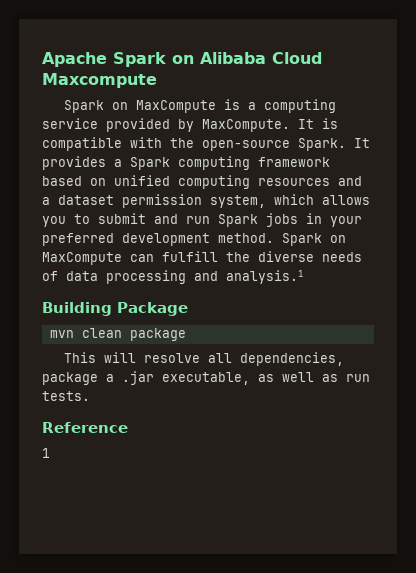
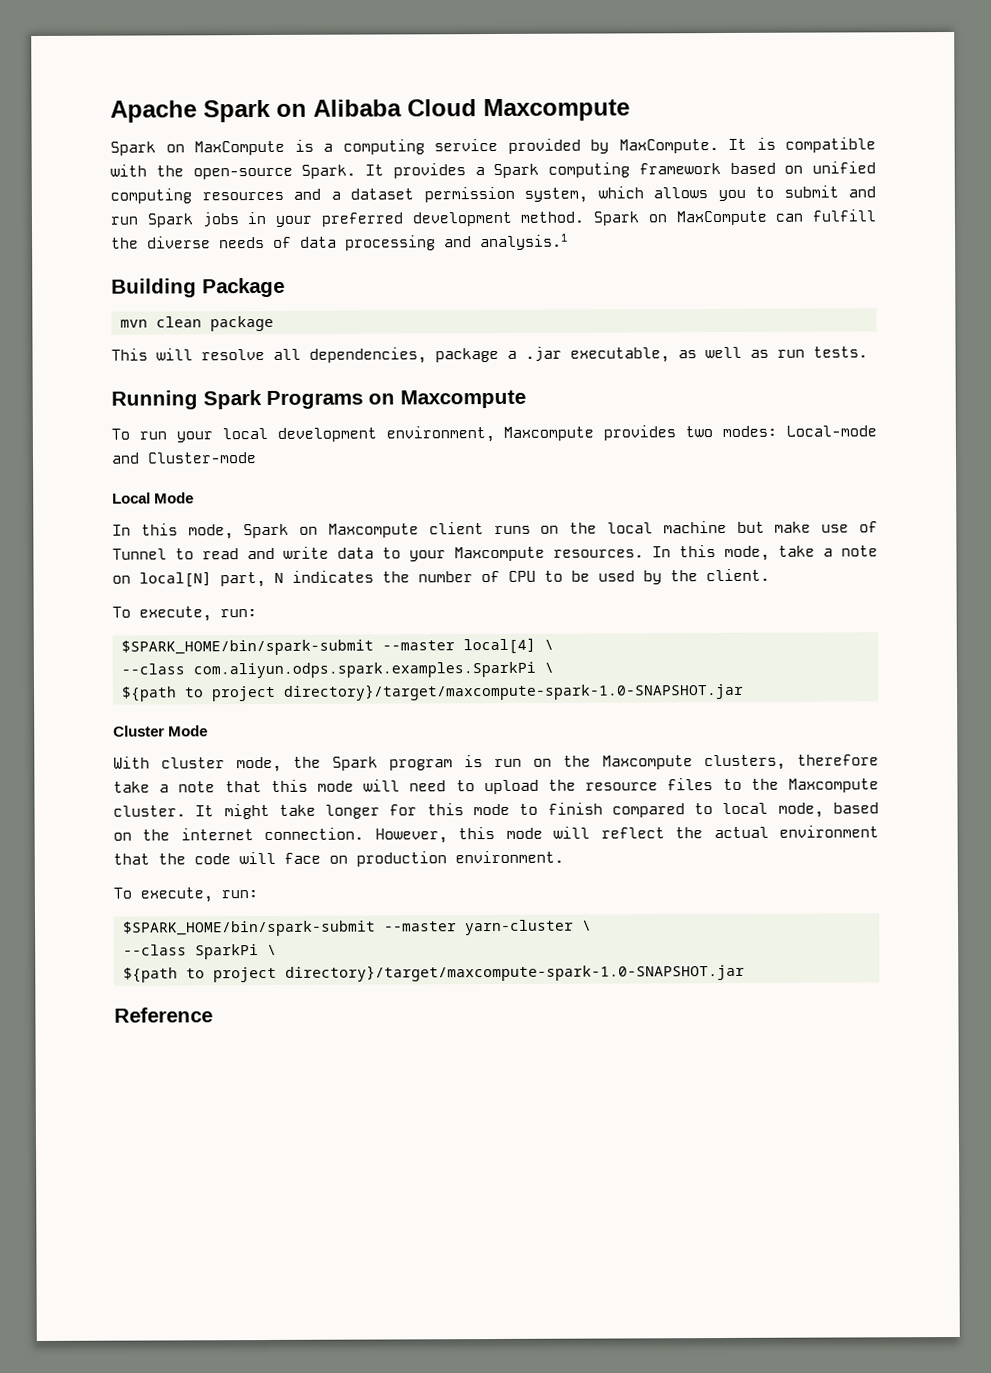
(90, 396) none -> [111,389,526,410] [111,425,877,443] [111,452,257,464] [112,492,195,504] [112,520,878,540] [112,545,878,562] [112,568,770,588] [112,606,257,622] [121,637,554,656] [121,661,554,679] [121,682,744,702] [113,725,209,737] [113,754,879,773] [113,778,880,795] [113,802,880,820] [113,825,879,844] [113,850,564,867] [113,887,258,903] [123,919,592,937] [123,944,277,960] [123,963,745,983] // Running Spark Programs on Maxcompute // To run your local development environment, Maxcompute provides two modes: Local-mode and Cluster-mode // Local Mode // In this mode, Spark on Maxcompute client runs on the local machine but make use of Tunnel to read and write data to your Maxcompute resources. In this mode, take a note on local[N] part, N indicates the number of CPU to be used by the client. // To execute, run: // $SPARK_HOME/bin/spark-submit --master local[4] \ // --class com.aliyun.odps.spark.examples.SparkPi \ // ${path to project directory}/target/maxcompute-spark-1.0-SNAPSHOT.jar // Cluster Mode // With cluster mode, the Spark program is run on the Maxcompute clusters, therefore take a note that this mode will need to upload the resource files to the Maxcompute cluster. It might take longer for this mode to finish compared to local mode, based on the internet connection. However, this mode will reflect the actual environment that the code will face on production environment. // To execute, run: // $SPARK_HOME/bin/spark-submit --master yarn-cluster \ // --class SparkPi \ // ${path to project directory}/target/maxcompute-spark-1.0-SNAPSHOT.jar
[42,448,50,458] // 1 -> (213, 1015) none

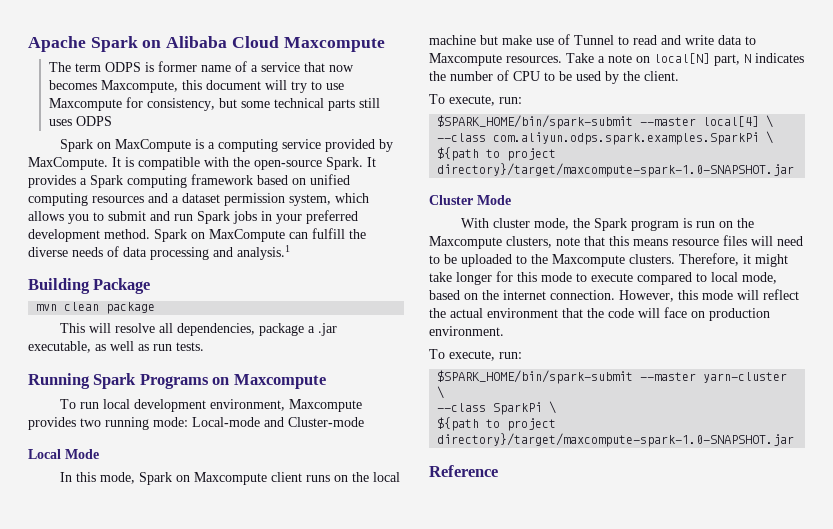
(630, 110) none -> [48,61,354,72] [48,80,344,93] [48,97,380,111] [48,116,112,126] // The term ODPS is former name of a service that now becomes Maxcompute, this document will try to use Maxcompute for consistency, but some technical parts still uses ODPS
[175,431,213,443] your -> (100, 405) none
[722,425,778,438] modes: -> [105,417,188,430] running mode:
[409,550,446,562] your -> (756, 40) none
[652,545,815,561] In this mode, take -> [566,53,594,63] Take
[797,754,879,766] [113,778,880,795] [113,805,215,817] therefore take a note that this mode will need to upload the resource files to the Maxcompute cluster. It -> [556,235,803,246] [429,253,751,267] note that this means resource files will need to be uploaded to the Maxcompute clusters. Therefore, it
[547,802,603,815] finish -> [591,273,633,282] execute

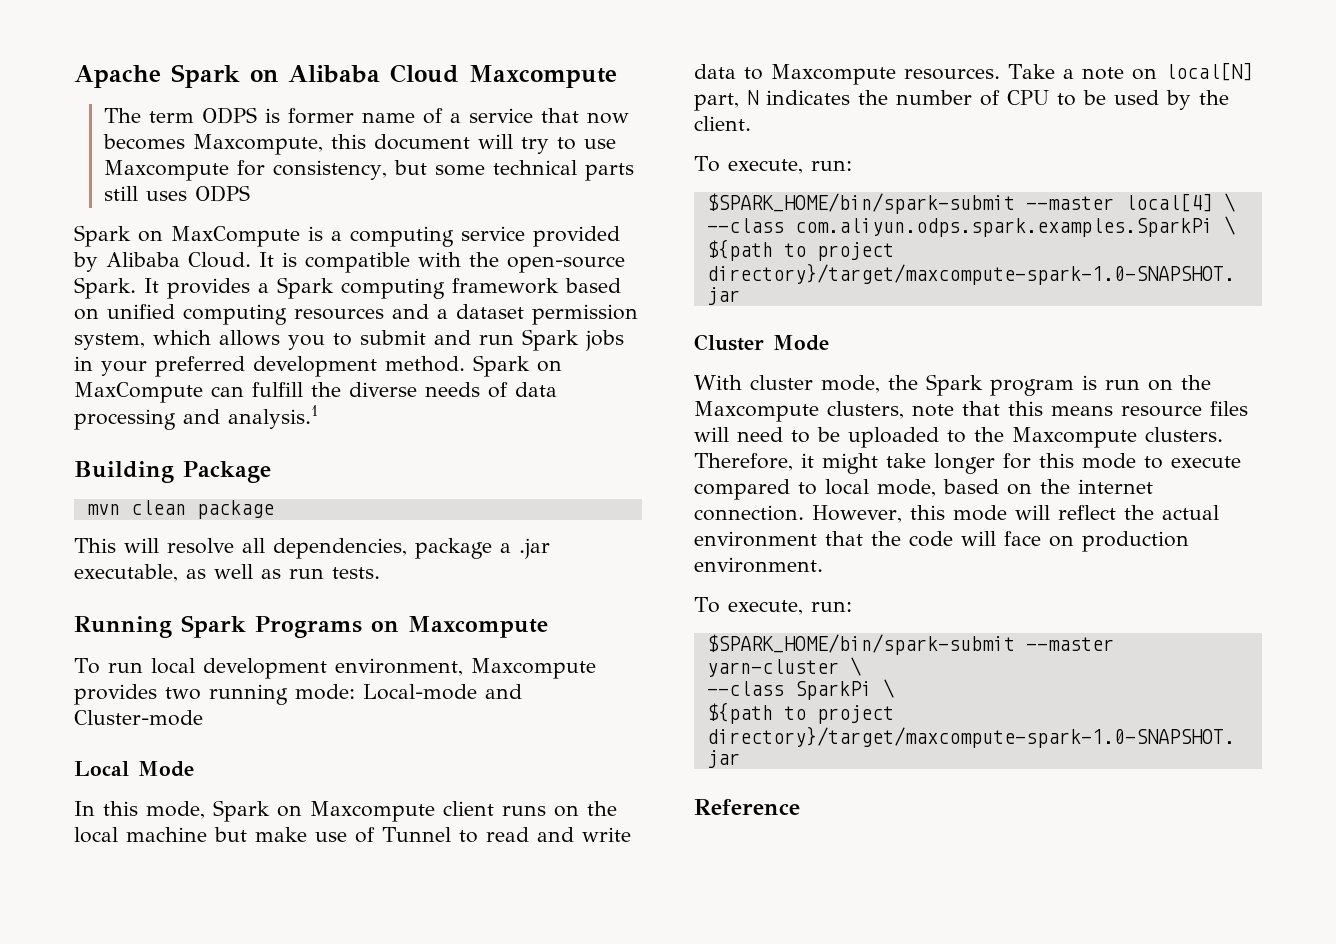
[28,157,108,170] MaxCompute. -> [106,252,251,268] Alibaba Cloud.

